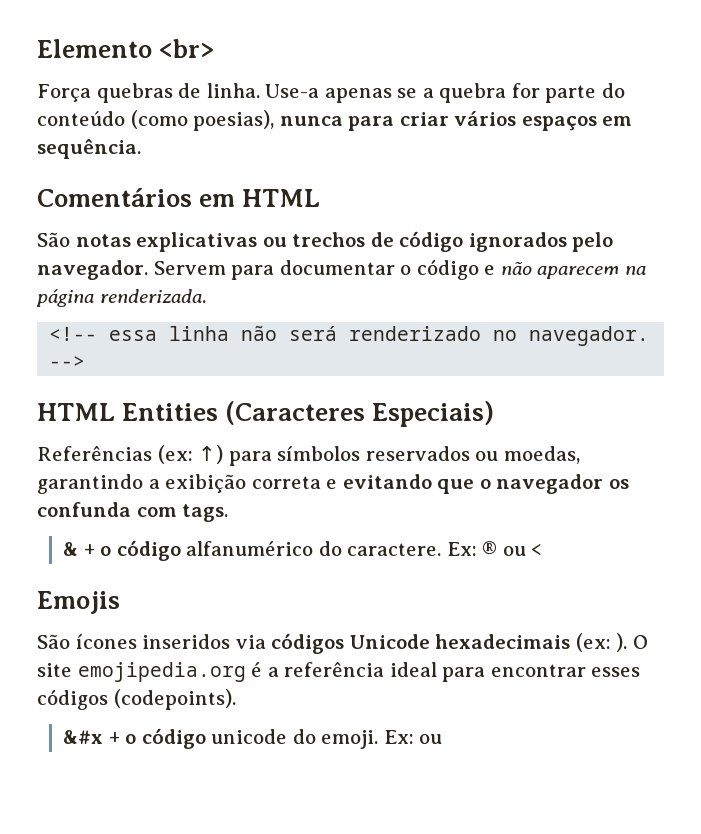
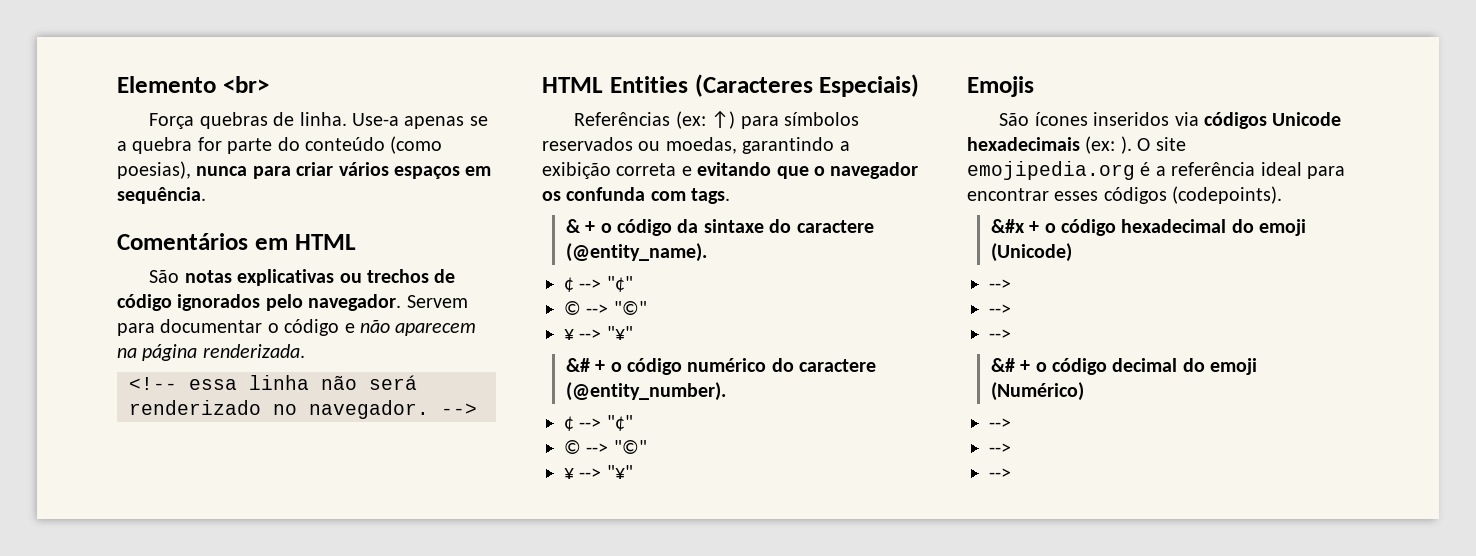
[186,541,543,556] alfanumérico do caractere. Ex: ® ou < -> [677,219,874,233] [565,243,707,262] [564,276,633,292] [564,301,647,315] [564,326,633,340] [565,358,877,375] [565,382,726,401] [564,415,633,431] [564,440,647,454] [564,465,633,479] da sintaxe do caractere (@entity_name). // ¢ --> "¢" // © --> "©" // ¥ --> "¥" // &# + o código numérico do caractere (@entity_number). // ¢ --> "¢" // © --> "©" // ¥ --> "¥"
[211,729,443,749] unicode do emoji. Ex: ou -> [1121,219,1307,236] [990,243,1072,262] [989,279,1011,290] [989,304,1011,315] [989,329,1011,340] [990,358,1258,375] [990,382,1084,401] [989,418,1011,429] [989,443,1011,454] [989,468,1011,479] hexadecimal do emoji (Unicode) // --> // --> // --> // &# + o código decimal do emoji (Numérico) // --> // --> // -->

